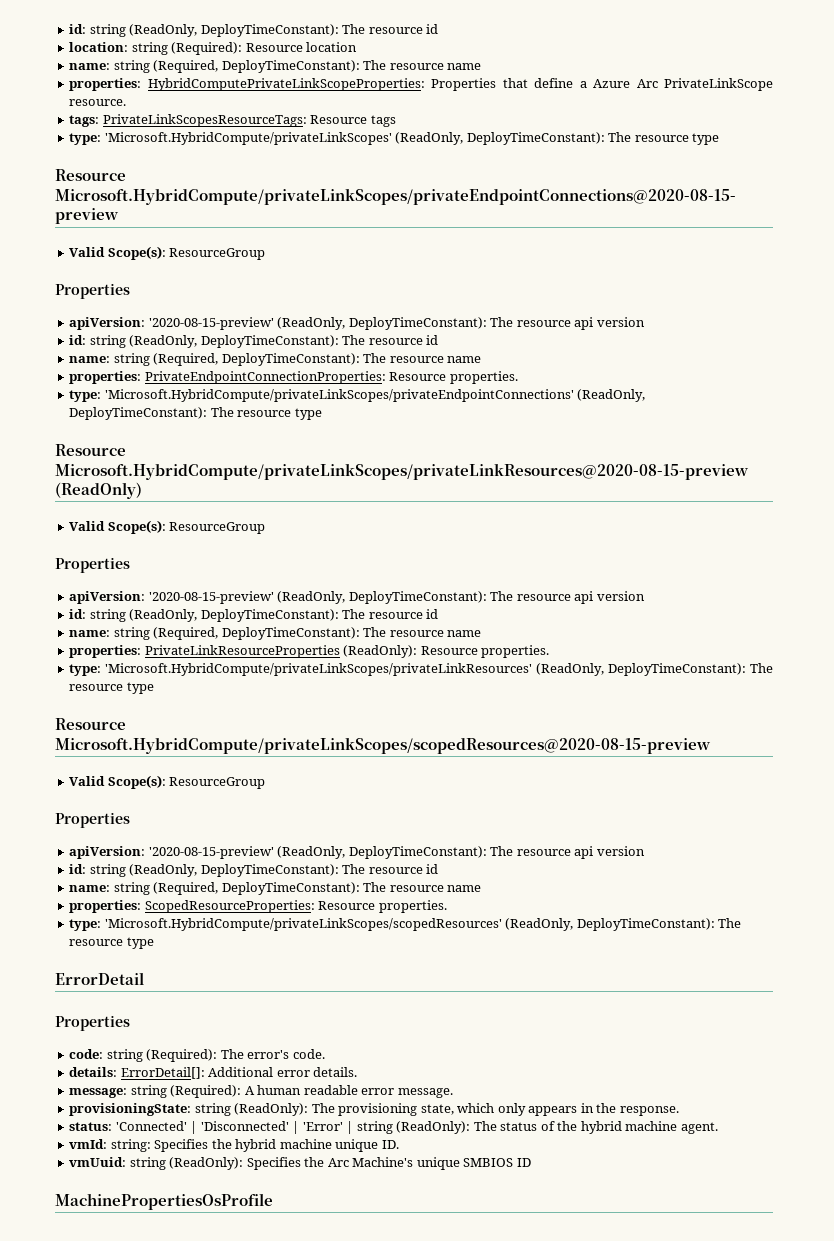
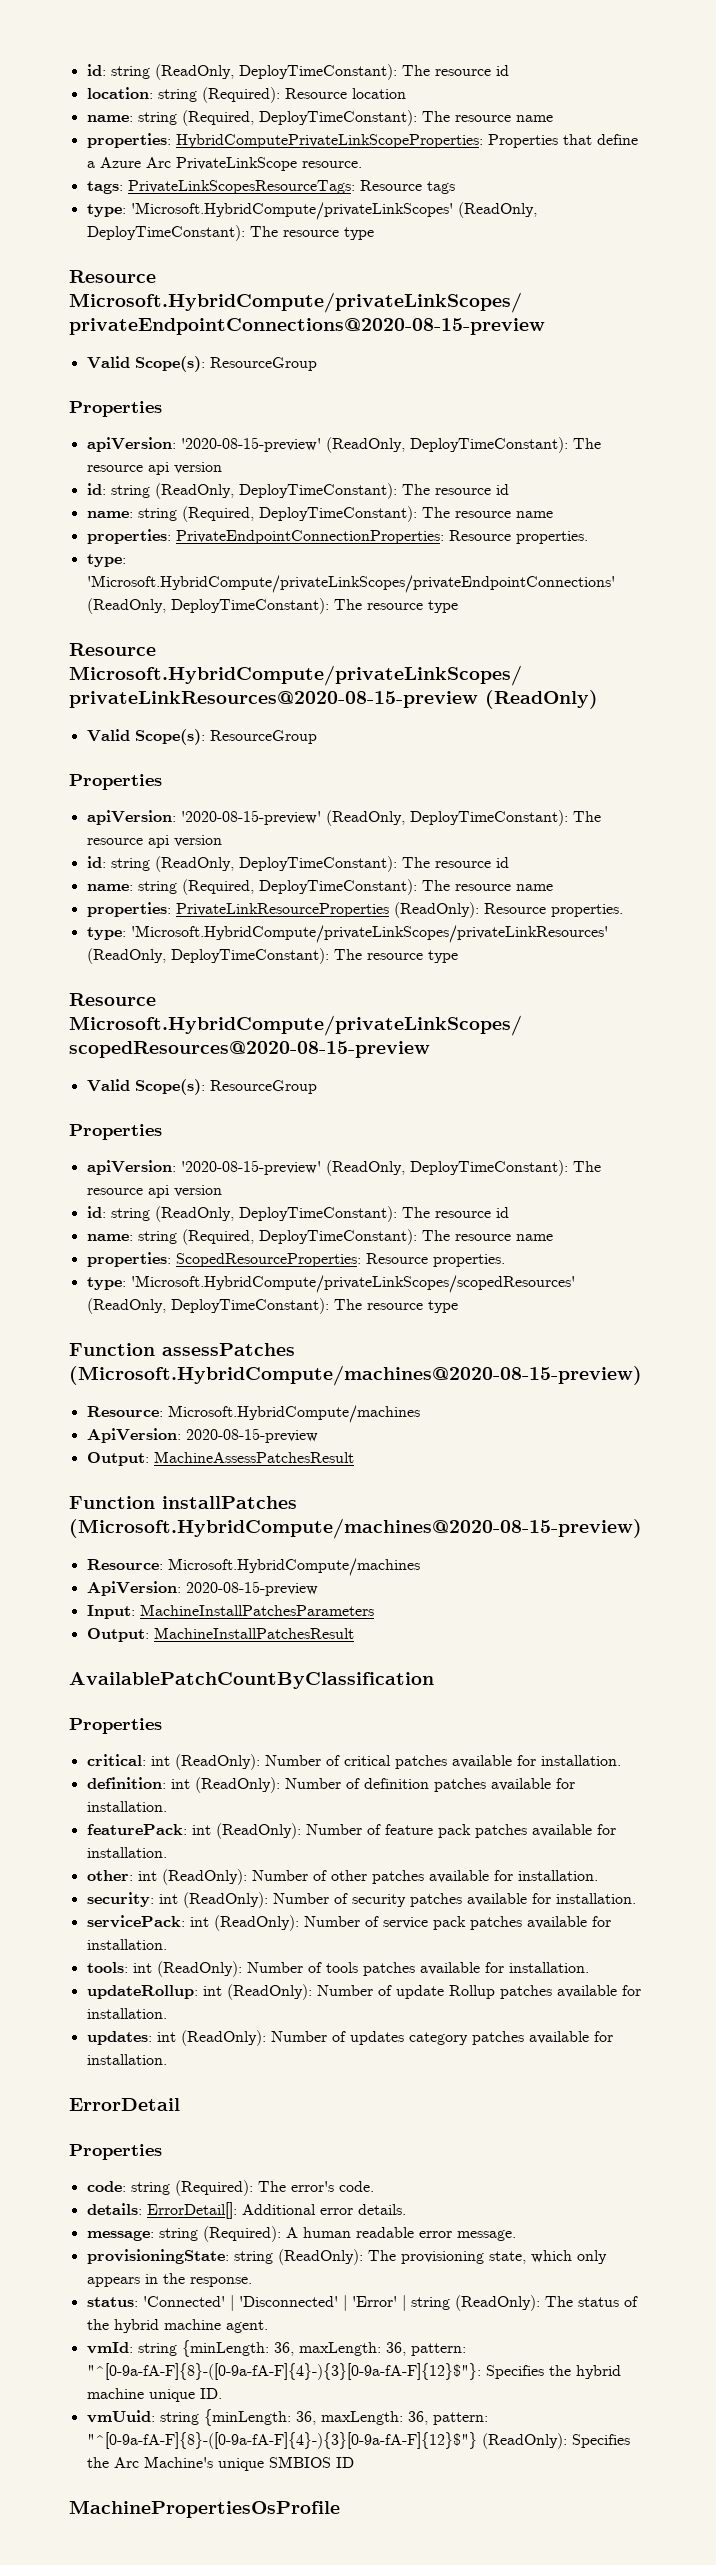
(154, 943) none -> [69,1343,295,1356] [69,1365,642,1386] [86,1405,420,1423] [86,1428,318,1443] [86,1451,354,1466] [69,1496,297,1509] [69,1518,642,1539] [86,1558,420,1576] [86,1581,318,1596] [86,1604,374,1619] [86,1627,354,1642] [69,1672,434,1689] [69,1718,162,1734] [86,1754,621,1770] [86,1777,575,1793] [86,1801,167,1812] [86,1823,616,1839] [86,1847,167,1858] [86,1869,598,1885] [86,1892,636,1908] [86,1915,611,1931] [86,1939,167,1950] [86,1961,589,1977] [86,1984,641,2000] [86,2008,167,2019] [86,2030,613,2046] [86,2054,167,2065] // Function assessPatches (Microsoft.HybridCompute/machines@2020-08-15-preview) // Resource: Microsoft.HybridCompute/machines // ApiVersion: 2020-08-15-preview // Output: MachineAssessPatchesResult // Function installPatches (Microsoft.HybridCompute/machines@2020-08-15-preview) // Resource: Microsoft.HybridCompute/machines // ApiVersion: 2020-08-15-preview // Input: MachineInstallPatchesParameters // Output: MachineInstallPatchesResult // AvailablePatchCountByClassification // Properties // critical: int (ReadOnly): Number of critical patches available for installation. // definition: int (ReadOnly): Number of definition patches available for installation. // featurePack: int (ReadOnly): Number of feature pack patches available for installation. // other: int (ReadOnly): Number of other patches available for installation. // security: int (ReadOnly): Number of security patches available for installation. // servicePack: int (ReadOnly): Number of service pack patches available for installation. // tools: int (ReadOnly): Number of tools patches available for installation. // updateRollup: int (ReadOnly): Number of update Rollup patches available for installation. // updates: int (ReadOnly): Number of updates category patches available for installation.
[110,1139,151,1152] string: -> [137,2340,466,2357] [86,2363,481,2380] string {minLength: 36, maxLength: 36, pattern: "^[0-9a-fA-F]{8}-([0-9a-fA-F]{4}-){3}[0-9a-fA-F]{12}$"}:
(166, 1163) none -> [203,2409,488,2426] [86,2432,477,2449] {minLength: 36, maxLength: 36, pattern: "^[0-9a-fA-F]{8}-([0-9a-fA-F]{4}-){3}[0-9a-fA-F]{12}$"}

